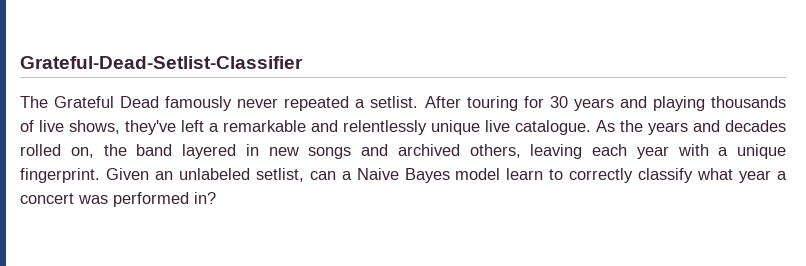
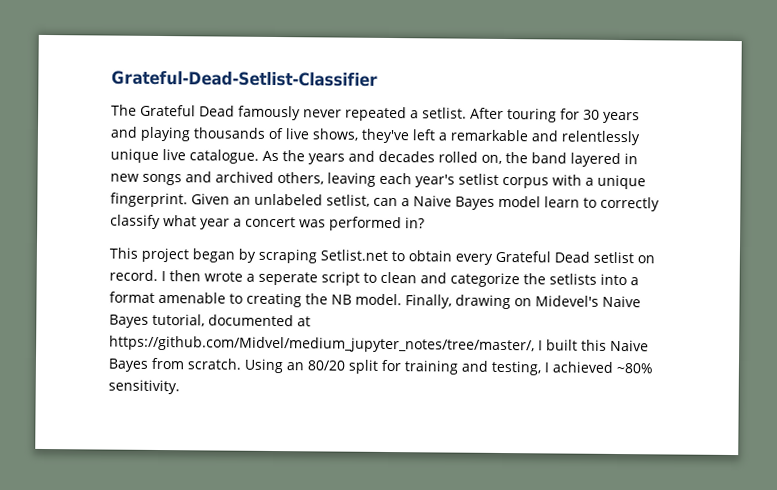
[636,146,669,159] year -> [415,173,549,189] year's setlist corpus
(216, 198) none -> [109,247,655,265] [109,269,639,288] [109,291,641,310] [109,313,311,328] [109,335,649,354] [108,357,653,376] [108,379,180,395] // This project began by scraping Setlist.net to obtain every Grateful Dead setlist on record. I then wrote a seperate script to clean and categorize the setlists into a format amenable to creating the NB model. Finally, drawing on Midevel's Naive Bayes tutorial, documented at https://github.com/Midvel/medium_jupyter_notes/tree/master/, I built this Naive Bayes from scratch. Using an 80/20 split for training and testing, I achieved ~80% sensitivity.

